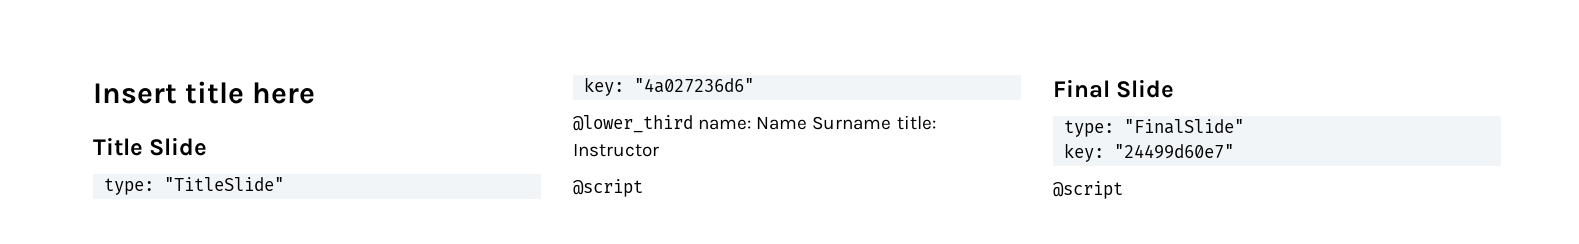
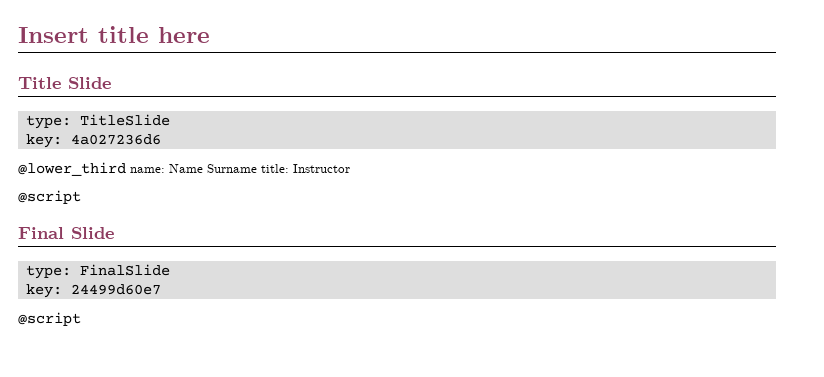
[164,177,285,191] [584,77,755,96] "TitleSlide" // key: "4a027236d6" -> [79,114,170,126] [25,134,161,148] TitleSlide // key: 4a027236d6
[1124,119,1245,134] [1064,143,1235,162] "FinalSlide" // key: "24499d60e7" -> [79,264,170,276] [25,284,161,298] FinalSlide // key: 24499d60e7

